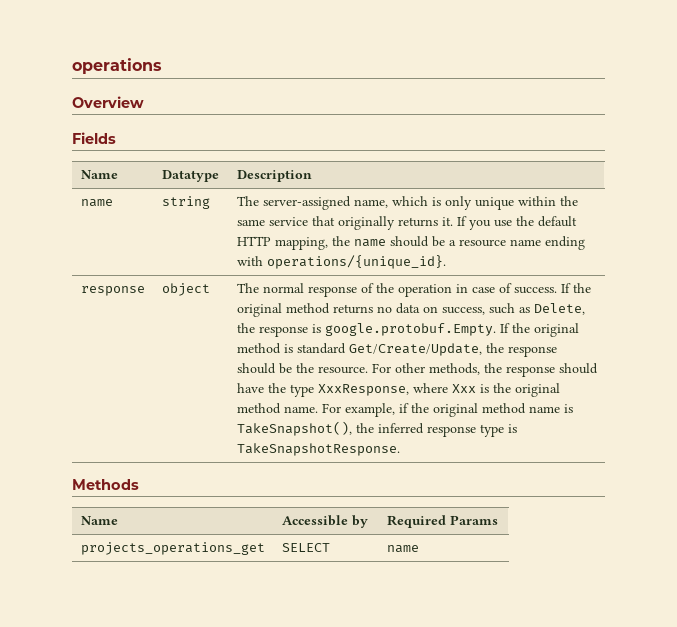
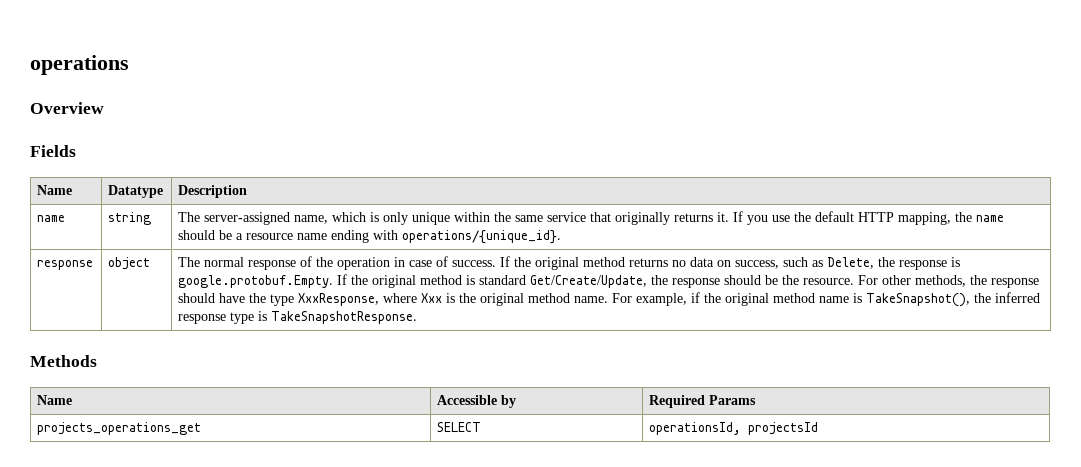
[386,545,419,553] name -> [649,422,819,435] operationsId, projectsId

